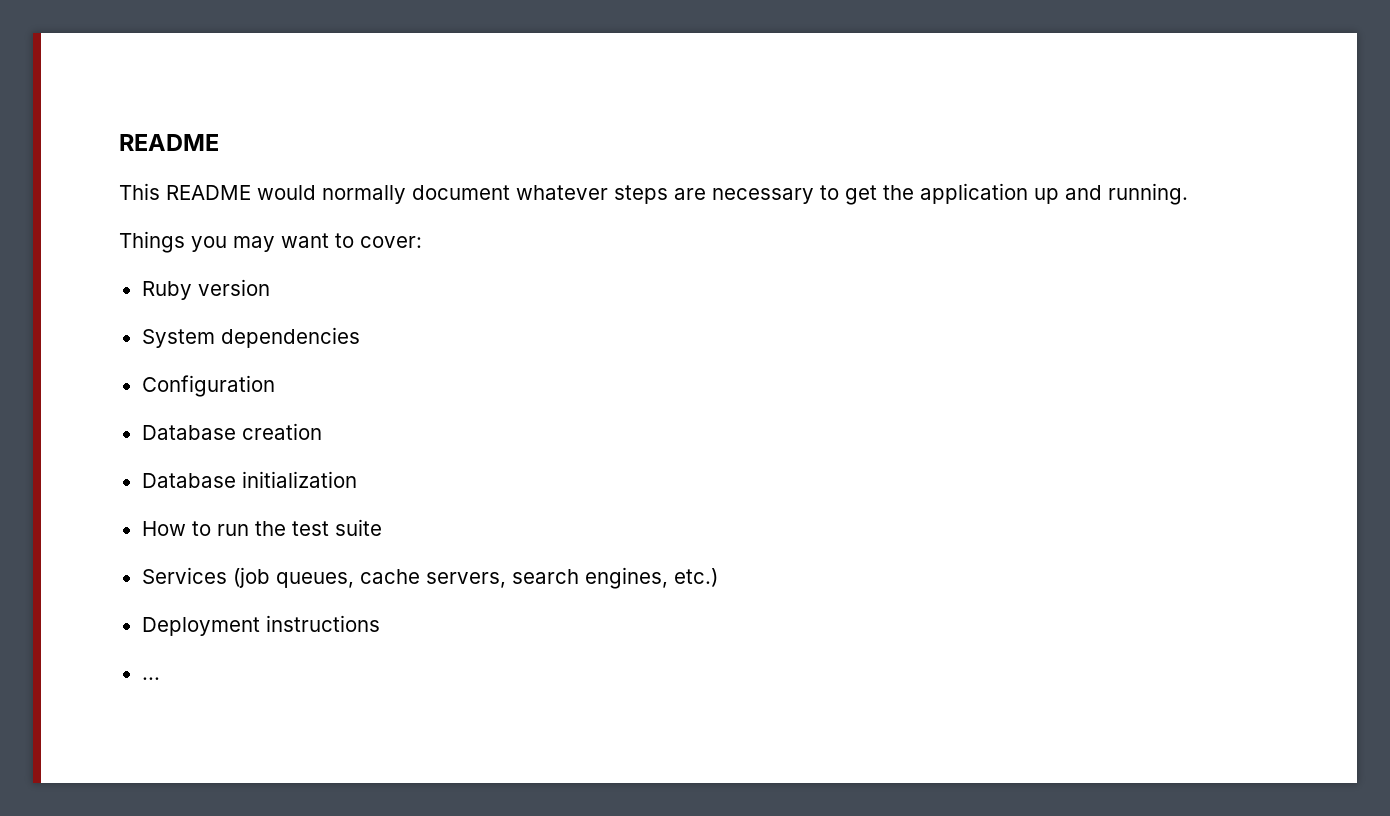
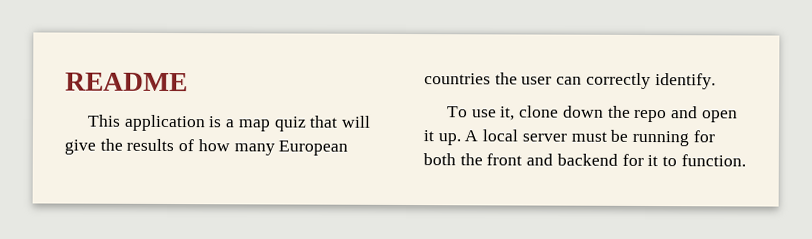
[166,183,1188,205] [119,231,422,253] [141,279,270,300] [141,327,360,348] [141,375,275,397] [141,423,322,440] [141,471,357,488] [141,519,382,536] [141,567,718,589] [141,615,380,636] [141,677,160,680] README would normally document whatever steps are necessary to get the application up and running. // Things you may want to cover: // Ruby version // System dependencies // Configuration // Database creation // Database initialization // How to run the test suite // Services (job queues, cache servers, search engines, etc.) // Deployment instructions // ... -> [123,114,372,132] [64,138,349,156] [424,72,716,90] [447,105,738,123] [423,129,715,147] [423,153,746,167] application is a map quiz that will give the results of how many European countries the user can correctly identify. // To use it, clone down the repo and open it up. A local server must be running for both the front and backend for it to function.

